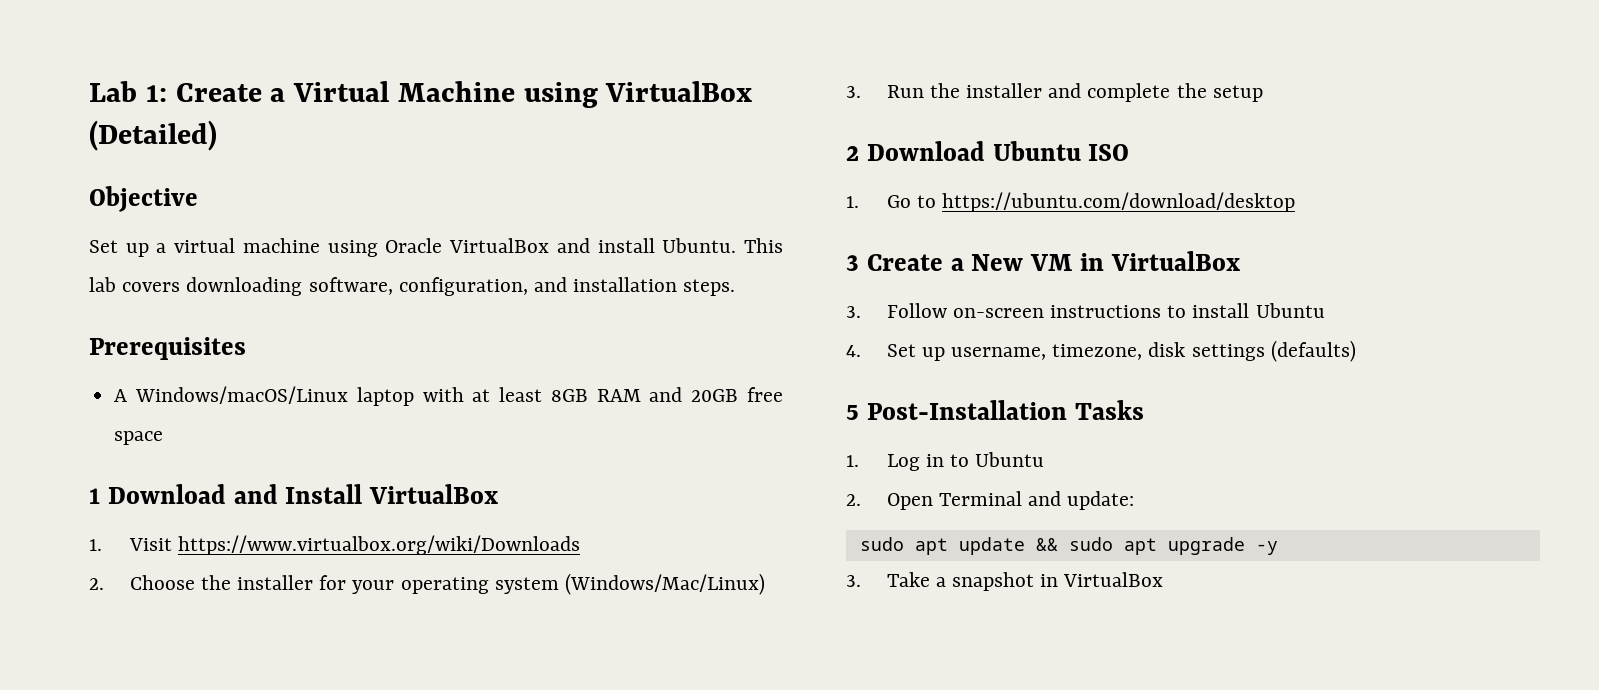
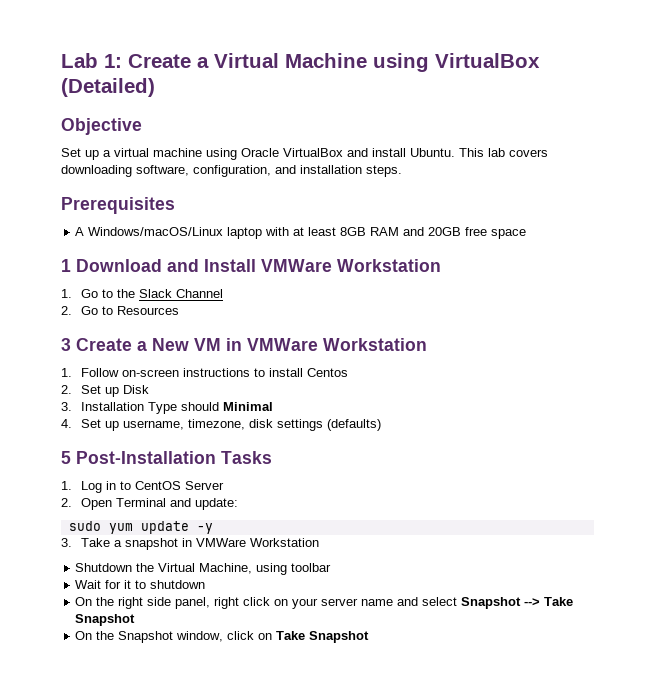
[369,484,499,504] [89,535,580,555] [89,573,766,595] [846,83,1263,102] [846,141,1130,161] [846,192,1296,212] VirtualBox // 1. Visit https://www.virtualbox.org/wiki/Downloads // 2. Choose the installer for your operating system (Windows/Mac/Linux) // 3. Run the installer and complete the setup // 2 Download Ubuntu ISO // 1. Go to https://ubuntu.com/download/desktop -> [261,259,441,272] [61,289,224,298] [61,306,180,315] VMWare Workstation // 1. Go to the Slack Channel // 2. Go to Resources
[1110,251,1240,271] [846,306,861,318] VirtualBox // 3. -> [247,338,427,351] [61,368,72,377] VMWare Workstation // 1.
[1255,303,1325,318] Ubuntu -> [307,368,349,377] [61,385,150,397] [61,402,274,414] Centos // 2. Set up Disk // 3. Installation Type should Minimal
[975,452,1045,467] Ubuntu -> [135,481,225,490] CentOS Server
[914,537,1245,555] apt update && sudo apt upgrade -> [108,521,189,534] yum update
[1063,572,1164,587] VirtualBox -> [196,538,320,547] [75,563,332,575] [75,580,206,589] [75,597,574,609] [75,614,136,626] [75,631,370,643] VMWare Workstation // Shutdown the Virtual Machine, using toolbar // Wait for it to shutdown // On the right side panel, right click on your server name and select Snapshot --> Take Snapshot // On the Snapshot window, click on Take Snapshot

